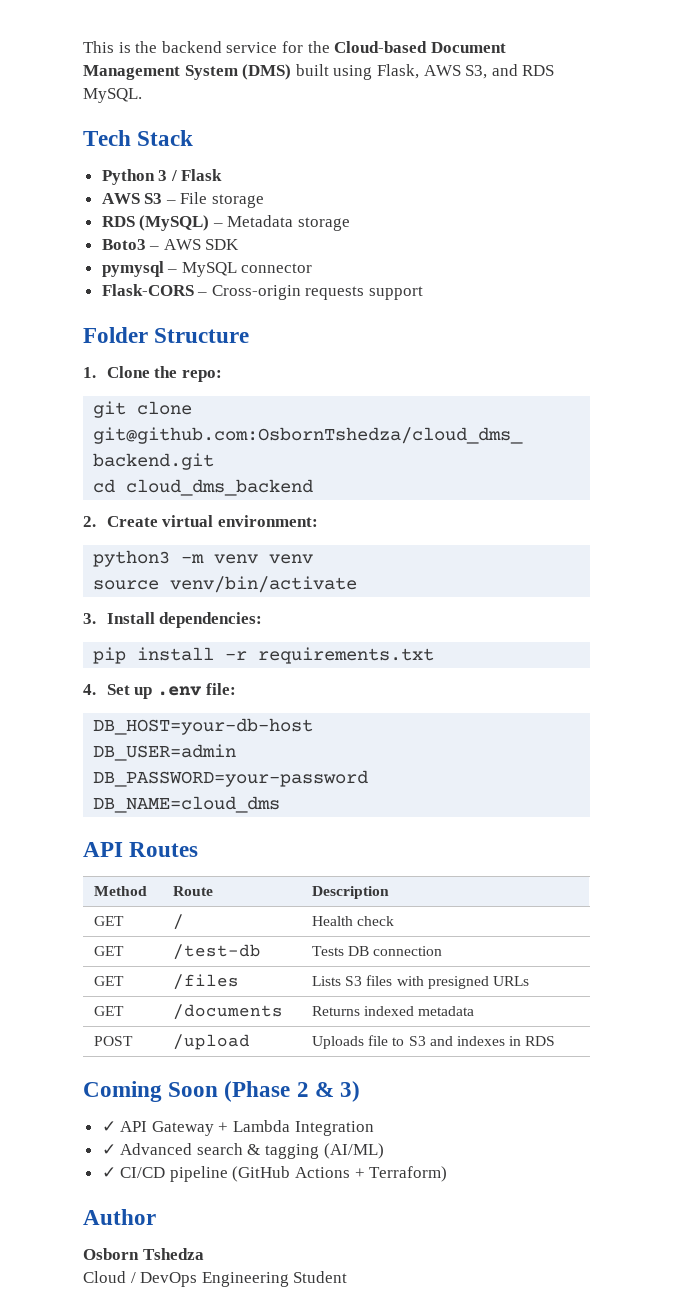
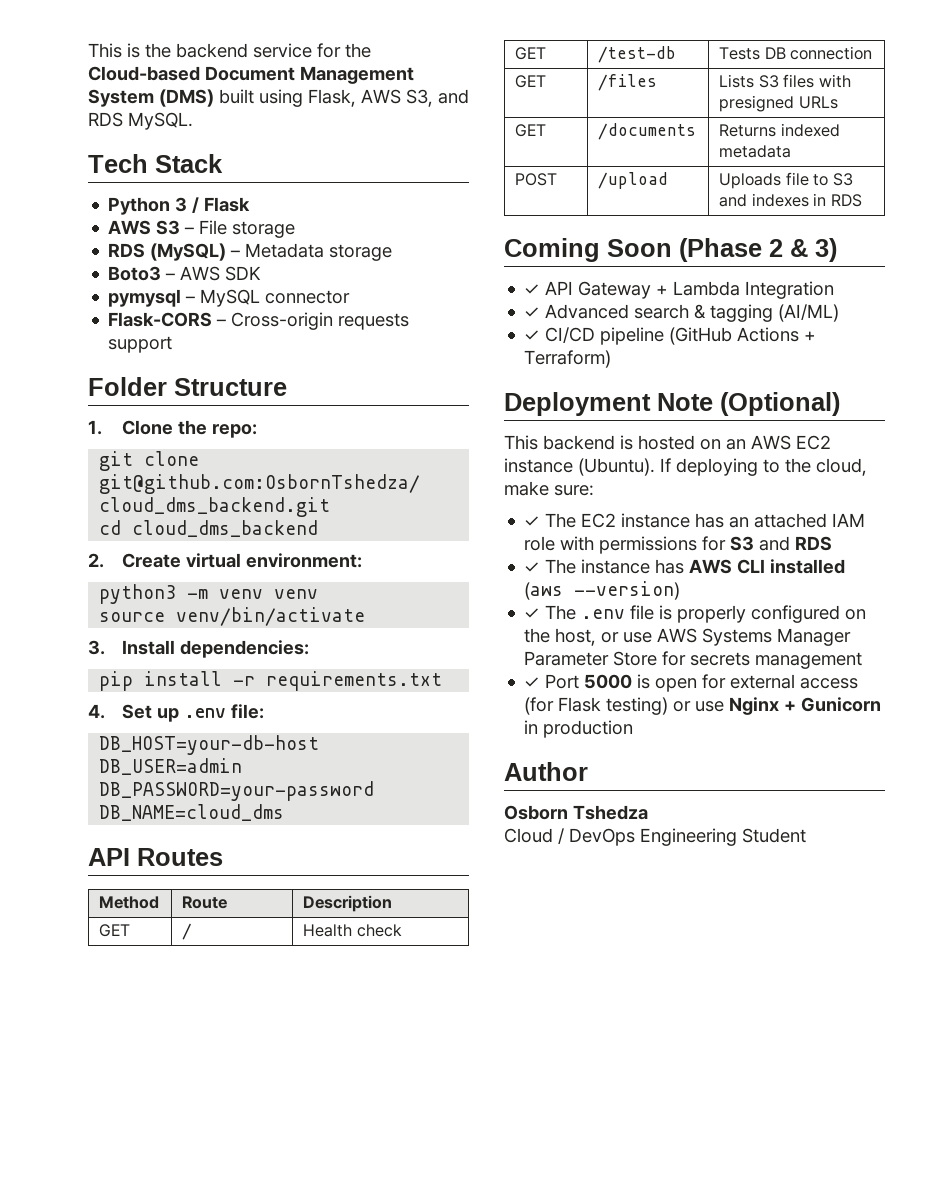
(448, 1174) none -> [504,392,840,416] [504,435,831,450] [504,458,867,476] [504,481,594,496] [524,513,866,528] [524,536,833,554] [524,559,846,574] [524,581,681,600] [524,605,867,623] [524,628,852,646] [524,651,863,669] [524,674,859,692] [524,697,882,715] [524,720,634,738] // Deployment Note (Optional) // This backend is hosted on an AWS EC2 instance (Ubuntu). If deploying to the cloud, make sure: // ✓ The EC2 instance has an attached IAM role with permissions for S3 and RDS // ✓ The instance has AWS CLI installed (aws --version) // ✓ The .env file is properly configured on the host, or use AWS Systems Manager Parameter Store for secrets management // ✓ Port 5000 is open for external access (for Flask testing) or use Nginx + Gunicorn in production

